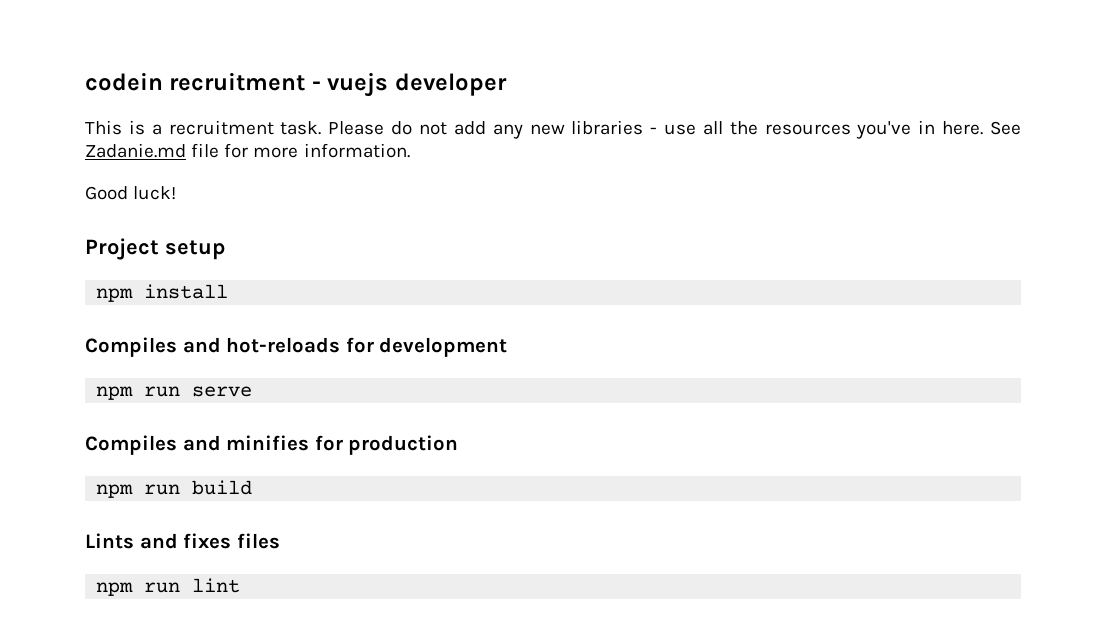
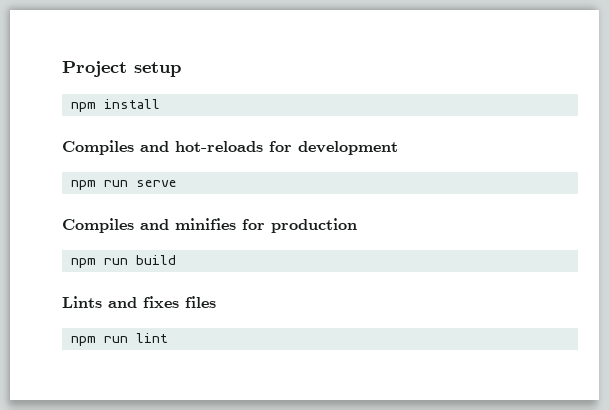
[85,72,507,97] [85,120,1022,139] [85,143,410,158] [85,186,177,200] codein recruitment - vuejs developer // This is a recruitment task. Please do not add any new libraries - use all the resources you've in here. See Zadanie.md file for more information. // Good luck! // -> (62, 69) none

